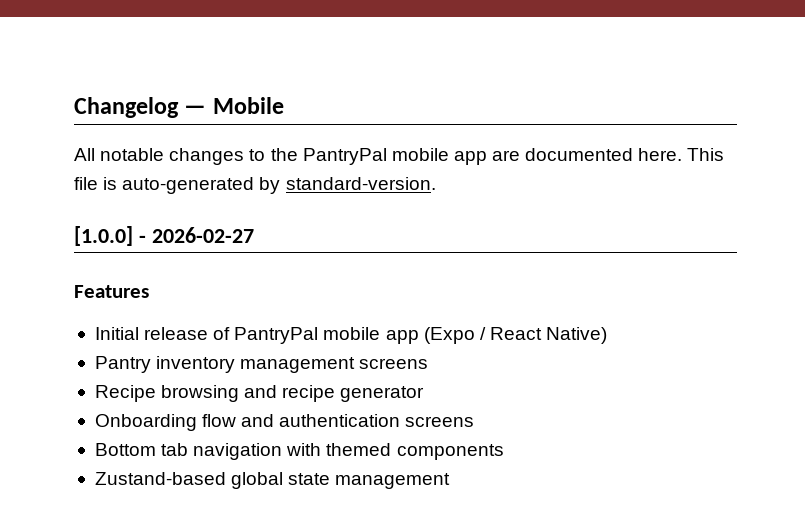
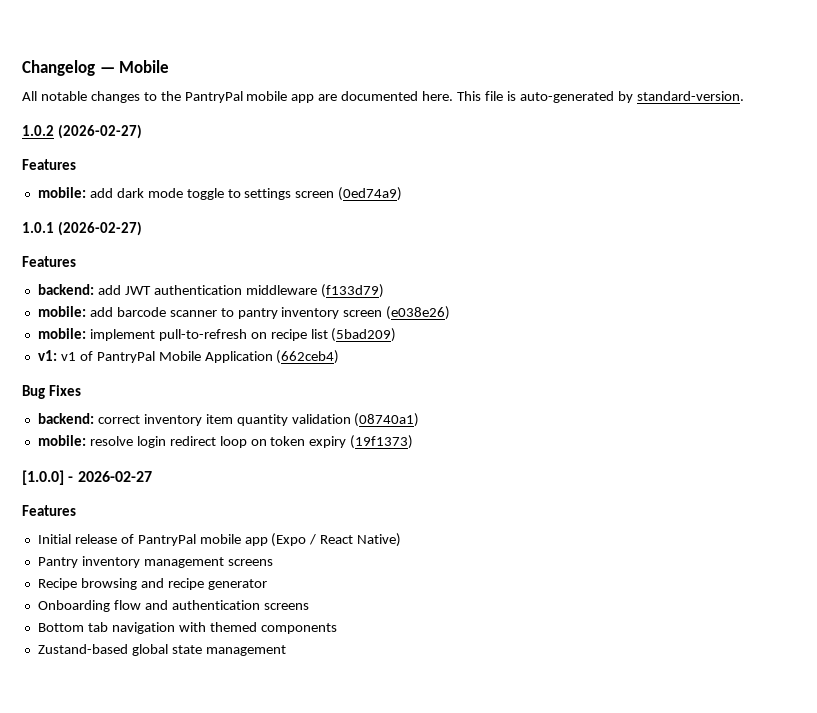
(436, 183) none -> [22,124,143,139] [22,159,76,170] [37,187,403,201] [22,221,143,236] [22,256,76,267] [37,284,384,298] [37,306,451,320] [37,328,397,342] [37,350,340,364] [22,385,82,399] [37,413,420,427] [37,435,414,449] // 1.0.2 (2026-02-27) // Features // mobile: add dark mode toggle to settings screen (0ed74a9) // 1.0.1 (2026-02-27) // Features // backend: add JWT authentication middleware (f133d79) // mobile: add barcode scanner to pantry inventory screen (e038e26) // mobile: implement pull-to-refresh on recipe list (5bad209) // v1: v1 of PantryPal Mobile Application (662ceb4) // Bug Fixes // backend: correct inventory item quantity validation (08740a1) // mobile: resolve login redirect loop on token expiry (19f1373)

